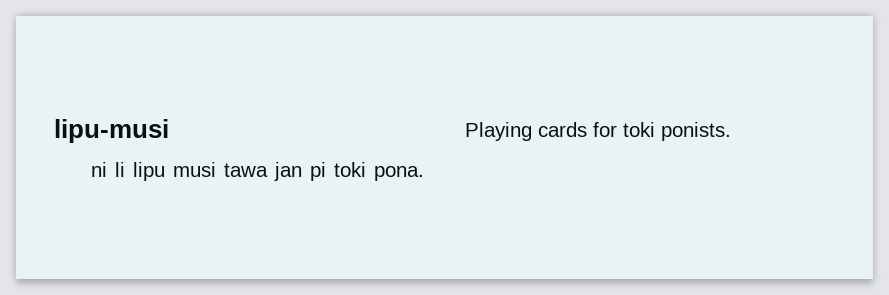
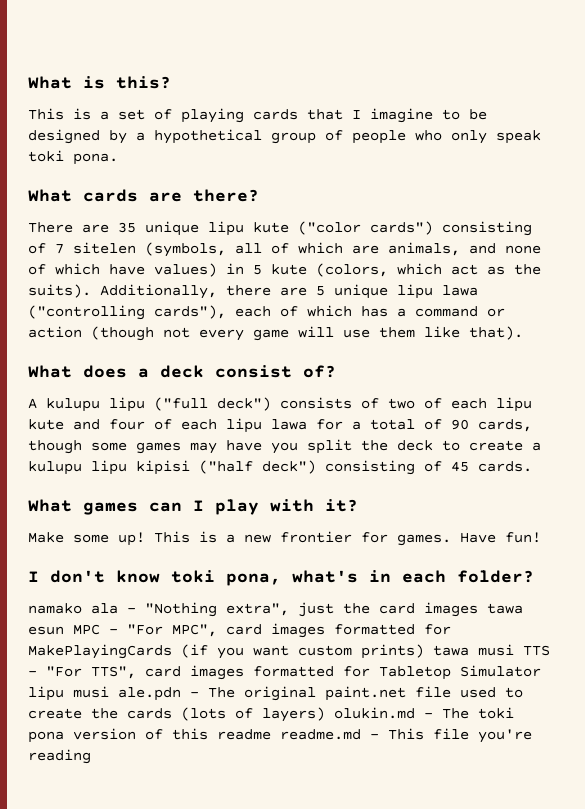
[54,119,169,143] [90,162,424,181] [465,122,731,141] lipu-musi // ni li lipu musi tawa jan pi toki pona. Playing cards for toki ponists. -> [28,76,171,89] [28,108,487,123] [28,129,541,144] [28,150,118,165] [28,189,259,202] [28,221,532,236] [28,242,541,257] [28,263,541,277] [28,284,478,299] [28,305,505,320] [28,326,523,341] [28,365,336,378] [28,397,532,412] [28,418,532,433] [28,439,541,454] [28,460,532,475] [28,499,358,515] [28,531,541,546] [28,570,534,586] [28,602,523,617] [28,623,451,638] [28,644,550,659] [28,665,541,680] [28,686,523,701] [28,707,514,722] [28,728,532,743] [28,749,91,764] What is this? // This is a set of playing cards that I imagine to be designed by a hypothetical group of people who only speak toki pona. // What cards are there? // There are 35 unique lipu kute ("color cards") consisting of 7 sitelen (symbols, all of which are animals, and none of which have values) in 5 kute (colors, which act as the suits). Additionally, there are 5 unique lipu lawa ("controlling cards"), each of which has a command or action (though not every game will use them like that). // What does a deck consist of? // A kulupu lipu ("full deck") consists of two of each lipu kute and four of each lipu lawa for a total of 90 cards, though some games may have you split the deck to create a kulupu lipu kipisi ("half deck") consisting of 45 cards. // What games can I play with it? // Make some up! This is a new frontier for games. Have fun! // I don't know toki pona, what's in each folder? // namako ala - "Nothing extra", just the card images tawa esun MPC - "For MPC", card images formatted for MakePlayingCards (if you want custom prints) tawa musi TTS - "For TTS", card images formatted for Tabletop Simulator lipu musi ale.pdn - The original paint.net file used to create the cards (lots of layers) olukin.md - The toki pona version of this readme readme.md - This file you're reading

